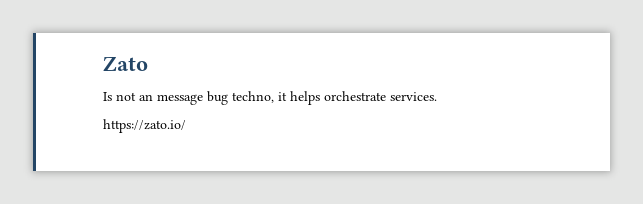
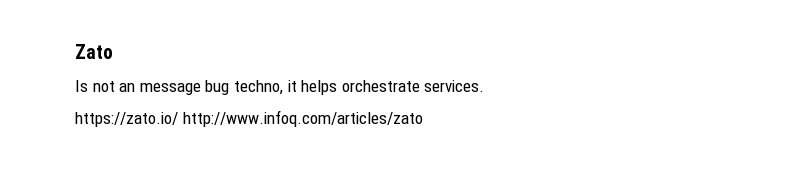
(186, 126) none -> [182,110,423,127] http://www.infoq.com/articles/zato

